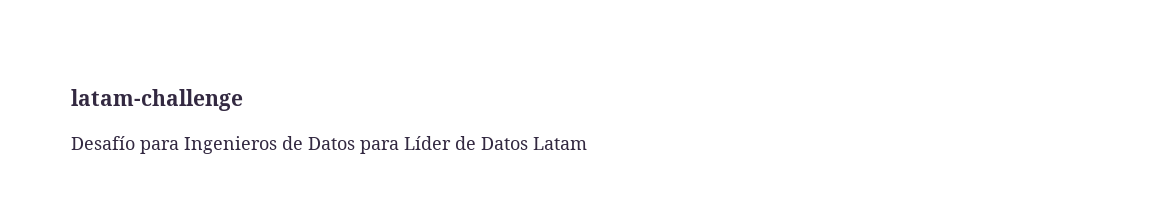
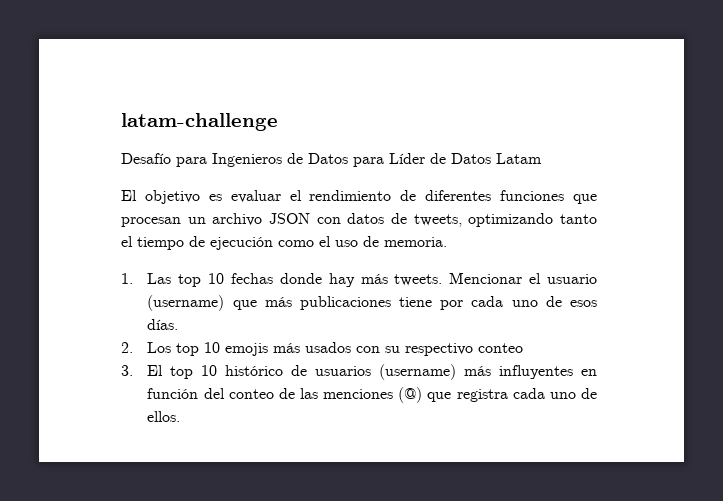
(587, 143) none -> [121,190,598,204] [121,213,597,227] [121,236,447,250] [121,272,597,287] [147,295,597,311] [147,319,179,330] [121,342,524,356] [121,364,597,380] [147,387,597,403] [147,411,181,422] // El objetivo es evaluar el rendimiento de diferentes funciones que procesan un archivo JSON con datos de tweets, optimizando tanto el tiempo de ejecución como el uso de memoria. // 1. Las top 10 fechas donde hay más tweets. Mencionar el usuario (username) que más publicaciones tiene por cada uno de esos días. // 2. Los top 10 emojis más usados con su respectivo conteo // 3. El top 10 histórico de usuarios (username) más influyentes en función del conteo de las menciones (@) que registra cada uno de ellos.

